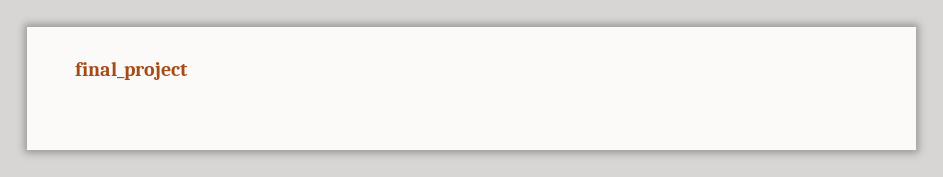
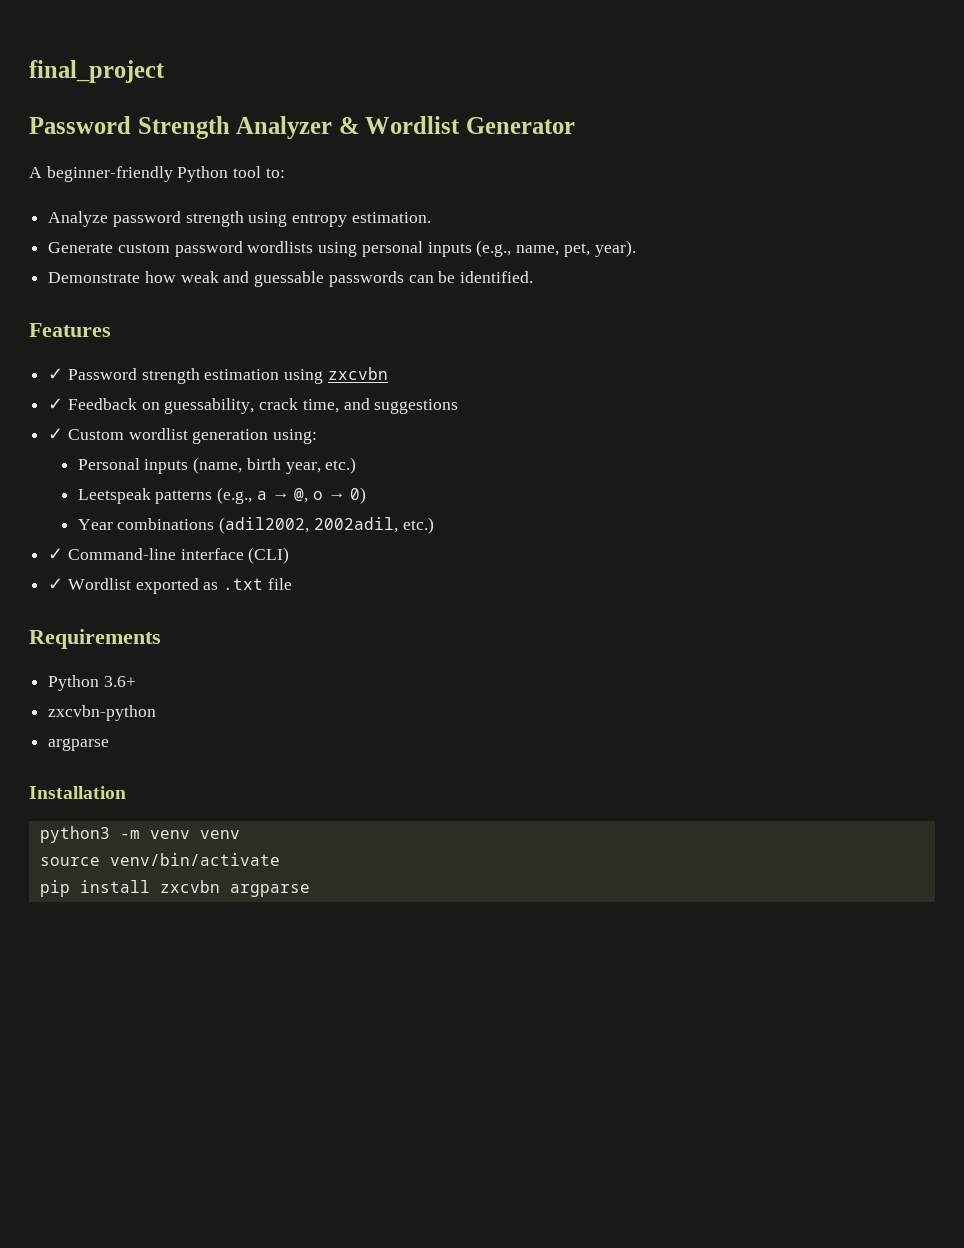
(188, 70) none -> [29,116,576,139] [29,166,285,182] [48,211,431,227] [48,240,636,257] [48,271,534,287] [29,323,111,337] [48,367,388,384] [48,398,459,414] [48,428,318,444] [77,457,357,474] [77,487,367,504] [77,517,434,534] [48,547,290,564] [48,578,292,594] [29,629,161,649] [48,675,136,691] [48,705,157,721] [48,738,110,751] [29,786,126,799] [39,826,240,843] [39,853,280,866] [39,880,310,897] // Password Strength Analyzer & Wordlist Generator // A beginner-friendly Python tool to: // Analyze password strength using entropy estimation. // Generate custom password wordlists using personal inputs (e.g., name, pet, year). // Demonstrate how weak and guessable passwords can be identified. // Features // ✓ Password strength estimation using zxcvbn // ✓ Feedback on guessability, crack time, and suggestions // ✓ Custom wordlist generation using: // Personal inputs (name, birth year, etc.) // Leetspeak patterns (e.g., a → @, o → 0) // Year combinations (adil2002, 2002adil, etc.) // ✓ Command-line interface (CLI) // ✓ Wordlist exported as .txt file // Requirements // Python 3.6+ // zxcvbn-python // argparse // Installation // python3 -m venv venv // source venv/bin/activate // pip install zxcvbn argparse

